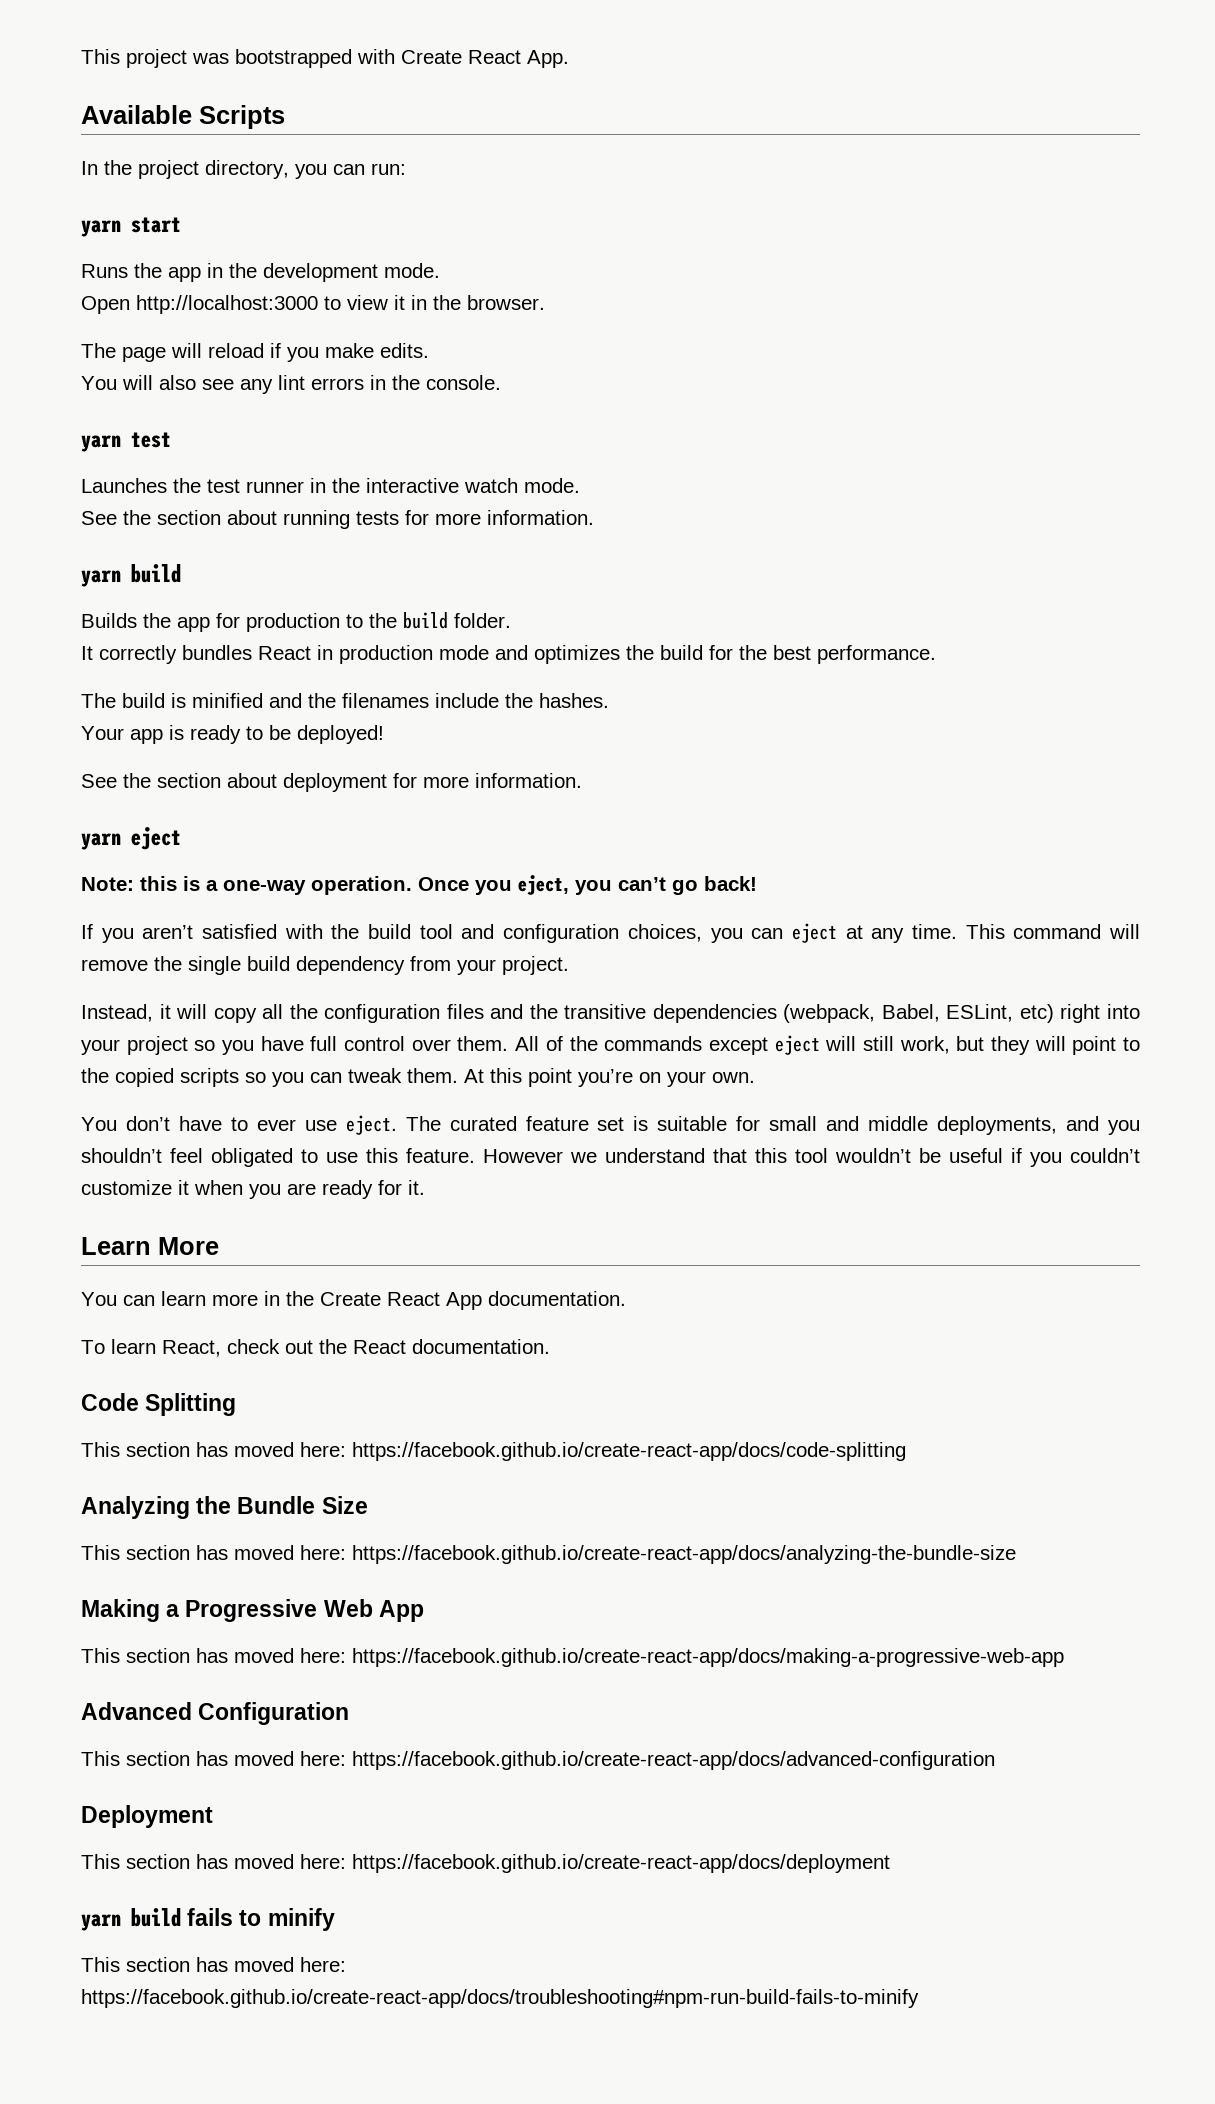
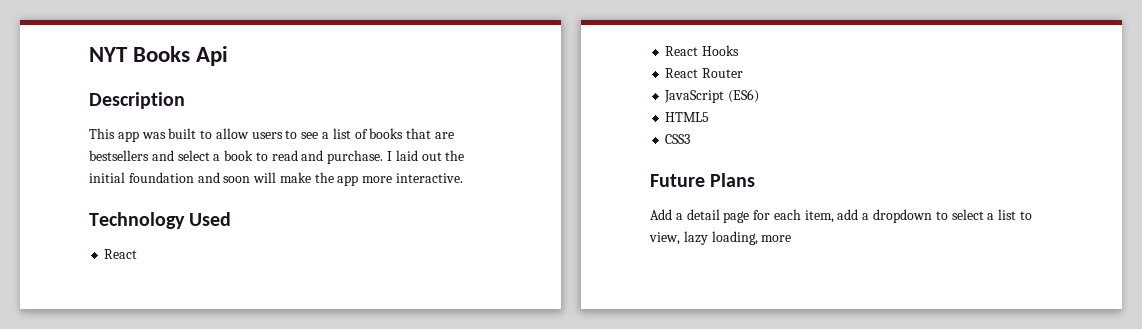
[81,49,569,68] [81,105,285,129] [81,160,406,179] [81,217,181,237] [81,263,440,282] [81,295,545,314] [81,343,429,362] [81,375,501,394] [81,432,171,452] [81,478,580,493] [81,510,594,529] [81,564,181,587] [81,612,511,632] [81,645,936,664] [81,693,609,708] [81,725,384,744] [81,773,582,792] [81,827,181,850] [81,875,757,895] [81,923,1141,943] [81,956,569,975] [81,1004,1140,1023] [81,1035,1140,1055] [81,1068,755,1087] [81,1115,1140,1135] [81,1148,1140,1167] [81,1180,425,1199] [81,1237,219,1255] [81,1291,626,1310] [81,1339,550,1357] [81,1393,237,1416] [81,1442,906,1461] [81,1496,368,1519] [81,1545,1016,1564] [81,1599,424,1622] [81,1648,1064,1667] [81,1702,350,1725] [81,1751,995,1770] [81,1805,213,1828] [81,1854,890,1873] [81,1908,335,1931] [81,1957,346,1972] [81,1989,919,2008] This project was bootstrapped with Create React App. // Available Scripts // In the project directory, you can run: // yarn start // Runs the app in the development mode. // Open http://localhost:3000 to view it in the browser. // The page will reload if you make edits. // You will also see any lint errors in the console. // yarn test // Launches the test runner in the interactive watch mode. // See the section about running tests for more information. // yarn build // Builds the app for production to the build folder. // It correctly bundles React in production mode and optimizes the build for the best performance. // The build is minified and the filenames include the hashes. // Your app is ready to be deployed! // See the section about deployment for more information. // yarn eject // Note: this is a one-way operation. Once you eject, you can’t go back! // If you aren’t satisfied with the build tool and configuration choices, you can eject at any time. This command will remove the single build dependency from your project. // Instead, it will copy all the configuration files and the transitive dependencies (webpack, Babel, ESLint, etc) right into your project so you have full control over them. All of the commands except eject will still work, but they will point to the copied scripts so you can tweak them. At this point you’re on your own. // You don’t have to ever use eject. The curated feature set is suitable for small and middle deployments, and you shouldn’t feel obligated to use this feature. However we understand that this tool wouldn’t be useful if you couldn’t customize it when you are ready for it. // Learn More // You can learn more in the Create React App documentation. // To learn React, check out the React documentation. // Code Splitting // This section has moved here: https://facebook.github.io/create-react-app/docs/code-splitting // Analyzing the Bundle Size // This section has moved here: https://facebook.github.io/create-react-app/docs/analyzing-the-bundle-size // Making a Progressive Web App // This section has moved here: https://facebook.github.io/create-react-app/docs/making-a-progressive-web-app // Advanced Configuration // This section has moved here: https://facebook.github.io/create-react-app/docs/advanced-configuration // Deployment // This section has moved here: https://facebook.github.io/create-react-app/docs/deployment // yarn build fails to minify // This section has moved here: https://facebook.github.io/create-react-app/docs/troubleshooting#npm-run-build-fails-to-minify -> [89,46,229,66] [89,92,185,109] [89,128,454,142] [89,150,465,164] [89,172,464,186] [89,212,232,229] [104,249,138,259] [665,45,740,56] [665,68,744,78] [664,89,760,103] [665,112,710,122] [665,134,691,144] [650,173,756,187] [650,209,1032,223] [649,231,792,245] NYT Books Api // Description // This app was built to allow users to see a list of books that are bestsellers and select a book to read and purchase. I laid out the initial foundation and soon will make the app more interactive. // Technology Used // React // React Hooks // React Router // JavaScript (ES6) // HTML5 // CSS3 // Future Plans // Add a detail page for each item, add a dropdown to select a list to view, lazy loading, more

